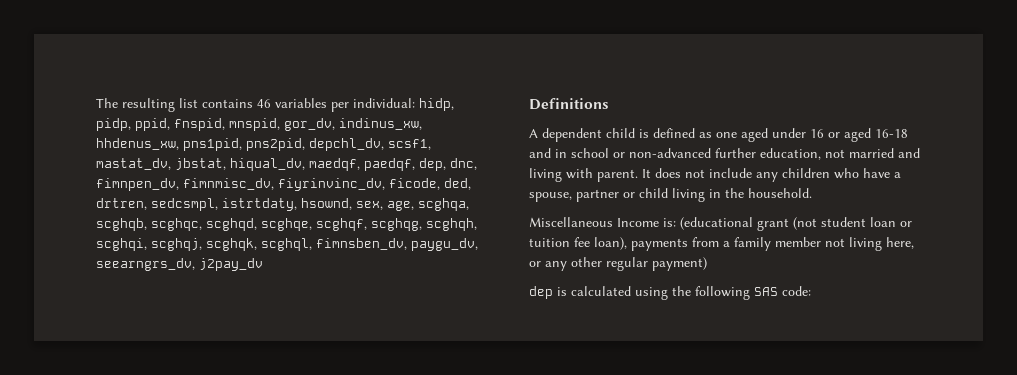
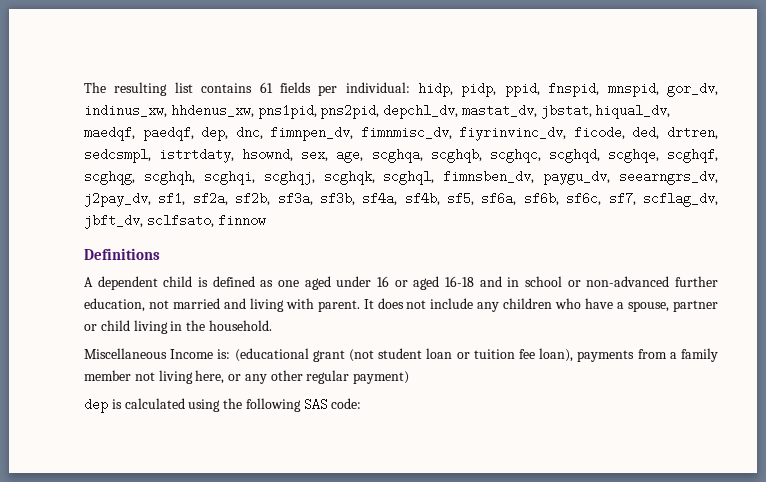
[257,98,327,108] 46 variables -> [259,82,311,93] 61 fields
[388,139,431,150] scsf1, -> (459, 111) none
[199,258,263,271] j2pay_dv -> [84,192,718,207] [84,214,266,229] j2pay_dv, sf1, sf2a, sf2b, sf3a, sf3b, sf4a, sf4b, sf5, sf6a, sf6b, sf6c, sf7, scflag_dv, jbft_dv, sclfsato, finnow

